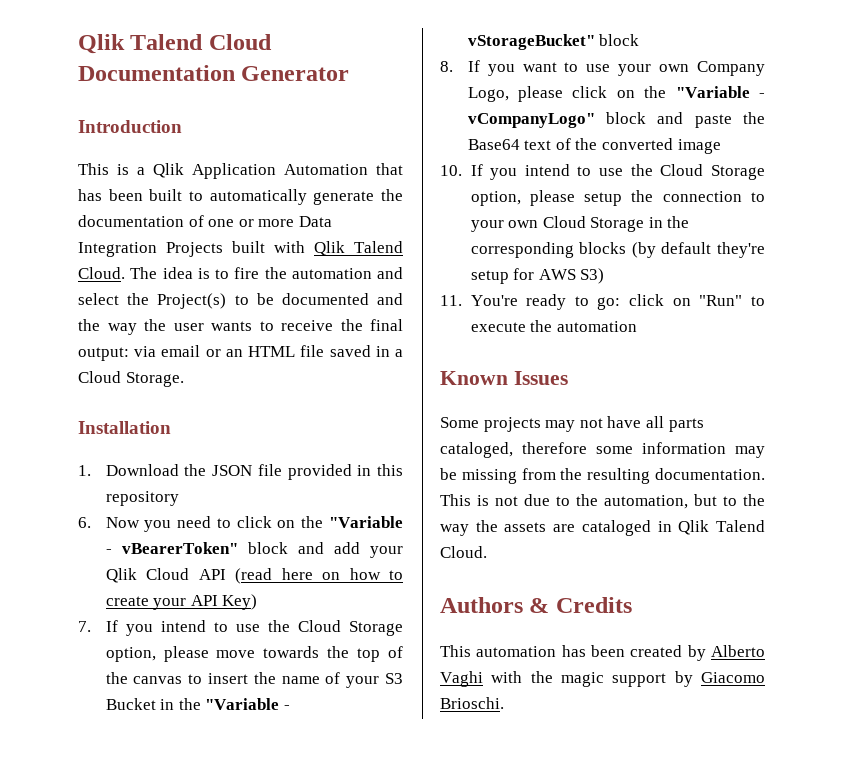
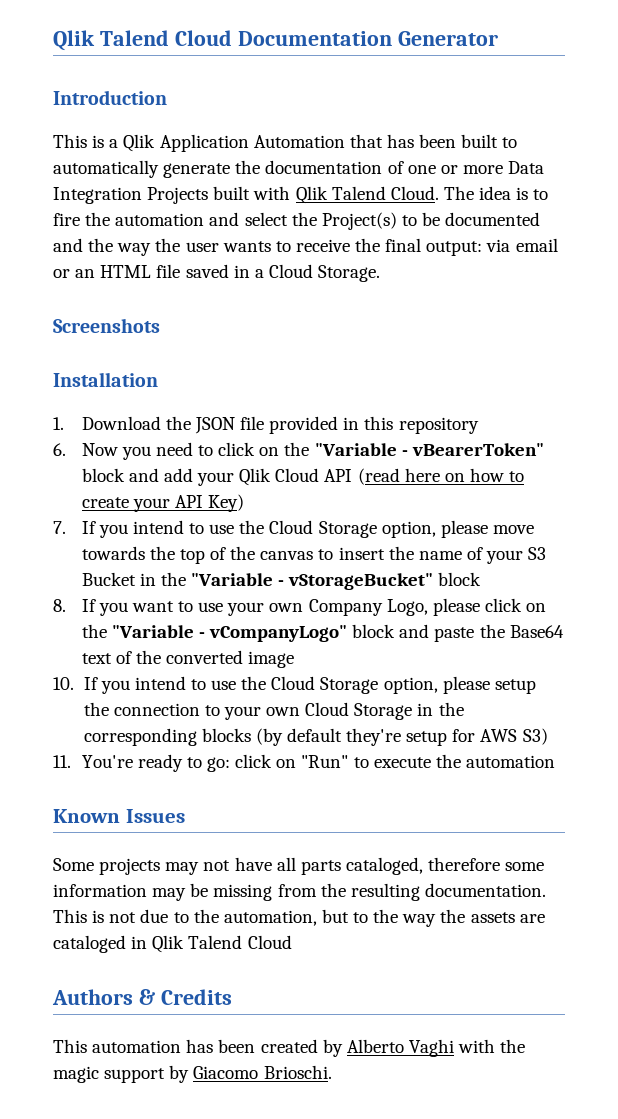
(184, 379) none -> [53,318,160,333] // Screenshots
[440,546,487,558] Cloud. -> [247,935,292,949] Cloud

